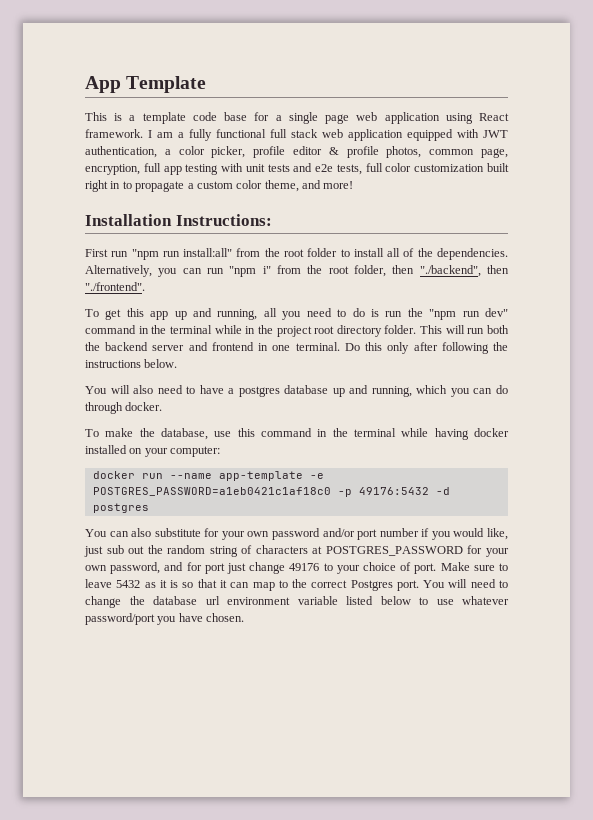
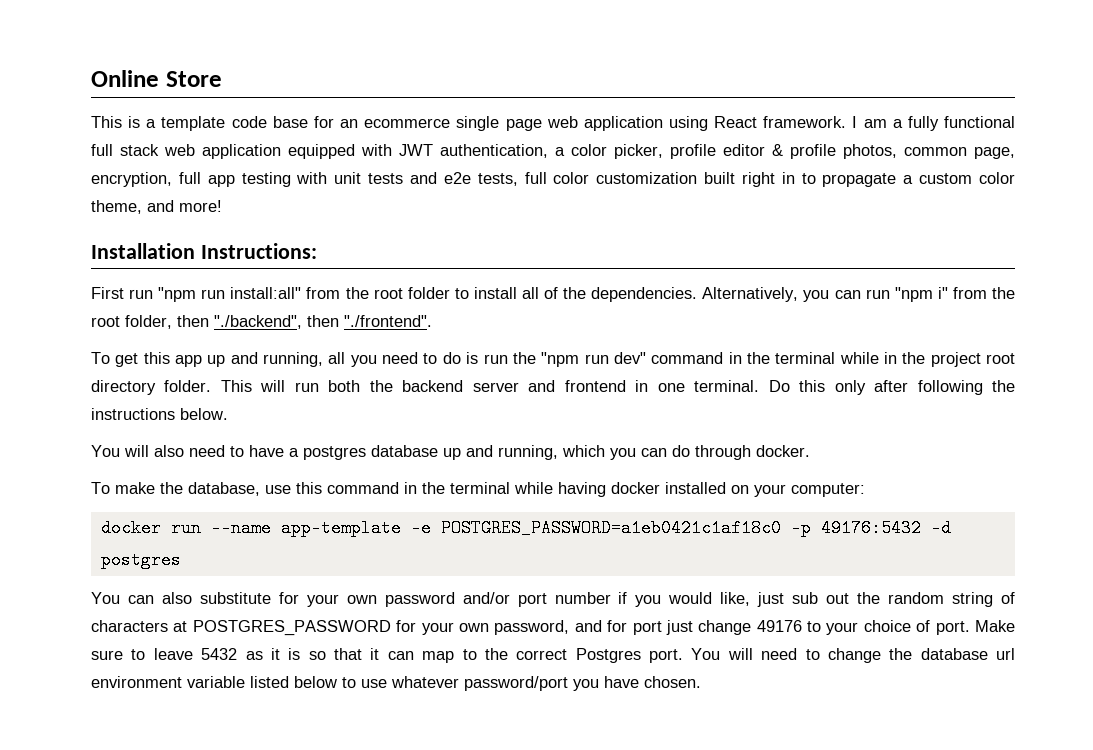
[85,76,207,93] App Template -> [91,70,222,87] Online Store
[275,115,282,121] a -> [340,118,451,128] an ecommerce

